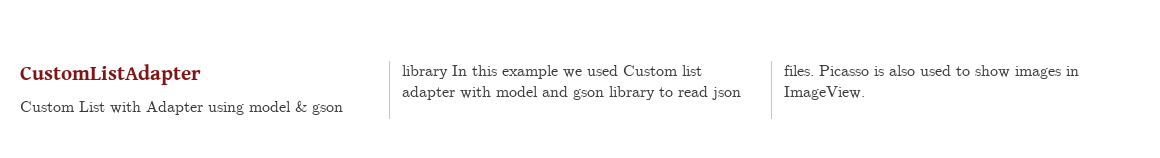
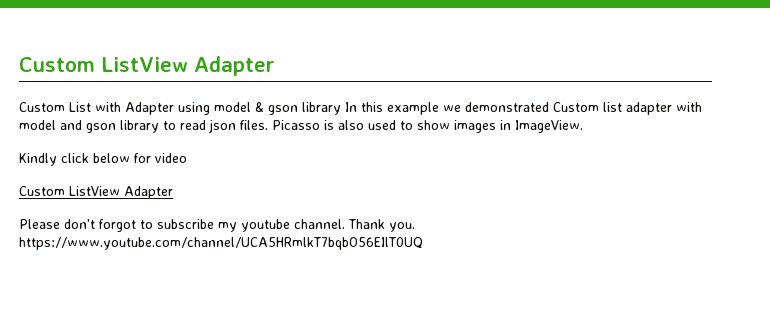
[20,64,201,85] CustomListAdapter -> [19,56,275,76] Custom ListView Adapter
[587,65,618,76] used -> [465,102,549,112] demonstrated
(865, 93) none -> [19,153,187,166] [19,186,173,199] [19,219,415,232] [19,237,423,250] // Kindly click below for video // Custom ListView Adapter // Please don't forgot to subscribe my youtube channel. Thank you. https://www.youtube.com/channel/UCA5HRmlkT7bqbO56EIlT0UQ

